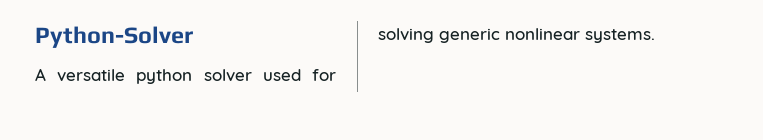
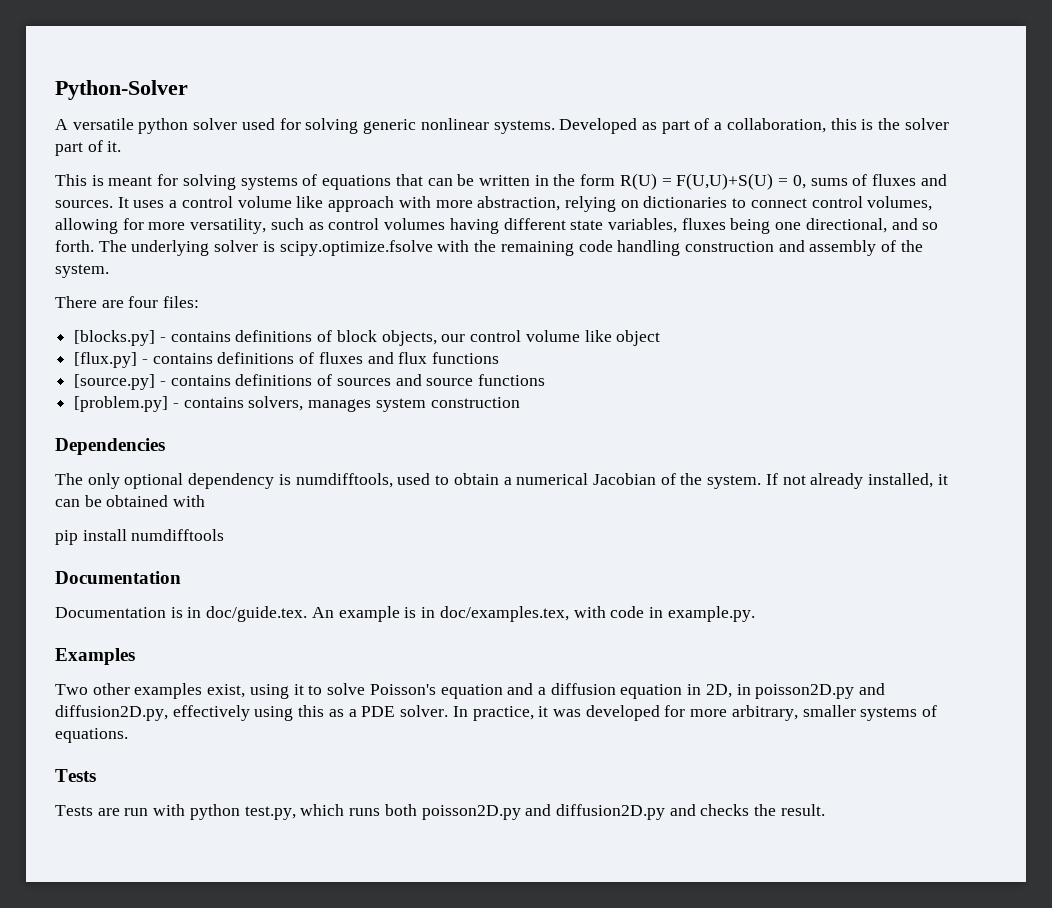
(655, 36) none -> [559,118,949,134] [55,140,122,156] [55,173,947,190] [55,196,933,212] [55,218,939,234] [55,240,923,256] [55,264,109,278] [55,296,200,308] [74,330,661,346] [74,352,500,368] [74,374,546,390] [74,396,520,412] [55,438,165,455] [55,473,948,489] [55,495,206,507] [55,529,225,545] [55,571,181,584] [55,606,755,622] [55,648,135,665] [55,683,886,699] [55,705,938,721] [55,728,128,743] [55,769,96,782] [55,804,825,820] Developed as part of a collaboration, this is the solver part of it. // This is meant for solving systems of equations that can be written in the form R(U) = F(U,U)+S(U) = 0, sums of fluxes and sources. It uses a control volume like approach with more abstraction, relying on dictionaries to connect control volumes, allowing for more versatility, such as control volumes having different state variables, fluxes being one directional, and so forth. The underlying solver is scipy.optimize.fsolve with the remaining code handling construction and assembly of the system. // There are four files: // [blocks.py] - contains definitions of block objects, our control volume like object // [flux.py] - contains definitions of fluxes and flux functions // [source.py] - contains definitions of sources and source functions // [problem.py] - contains solvers, manages system construction // Dependencies // The only optional dependency is numdifftools, used to obtain a numerical Jacobian of the system. If not already installed, it can be obtained with // pip install numdifftools // Documentation // Documentation is in doc/guide.tex. An example is in doc/examples.tex, with code in example.py. // Examples // Two other examples exist, using it to solve Poisson's equation and a diffusion equation in 2D, in poisson2D.py and diffusion2D.py, effectively using this as a PDE solver. In practice, it was developed for more arbitrary, smaller systems of equations. // Tests // Tests are run with python test.py, which runs both poisson2D.py and diffusion2D.py and checks the result.

